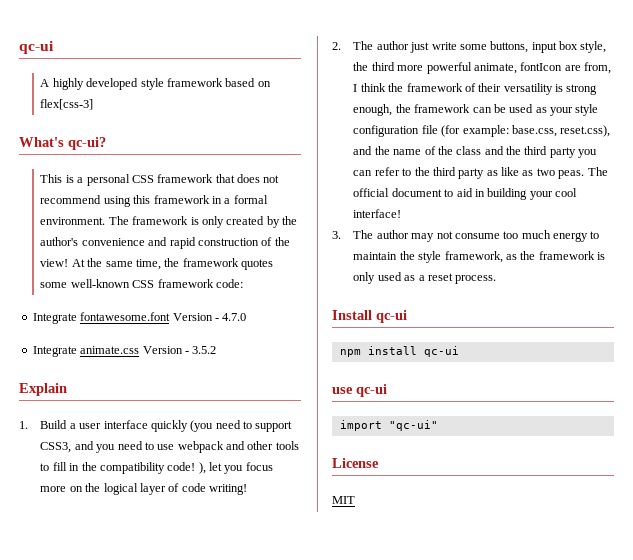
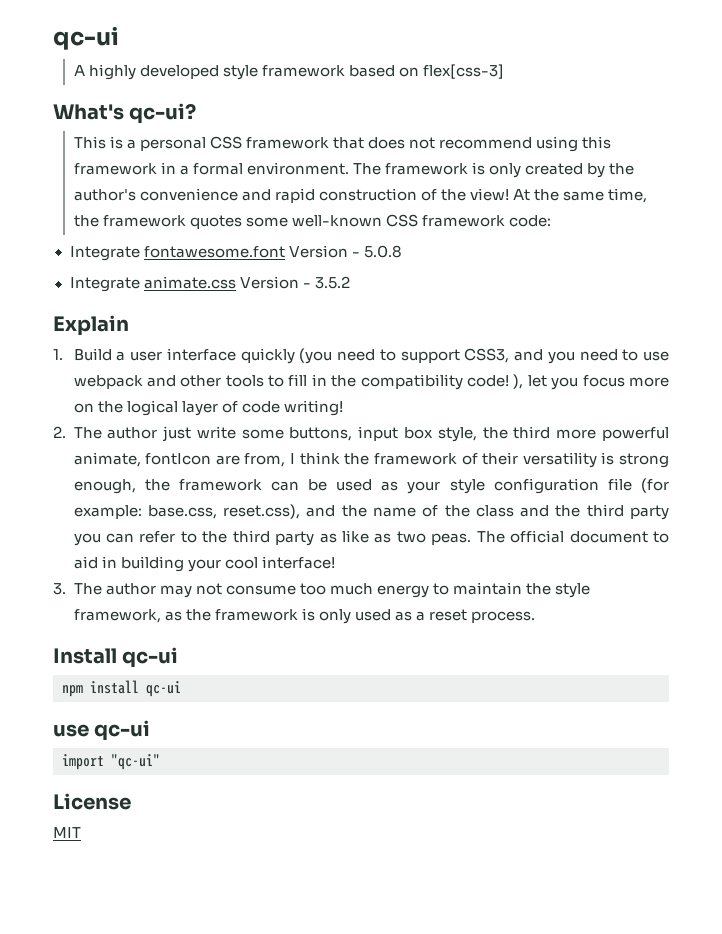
[222,313,247,321] 4.7.0 -> [363,245,402,258] 5.0.8

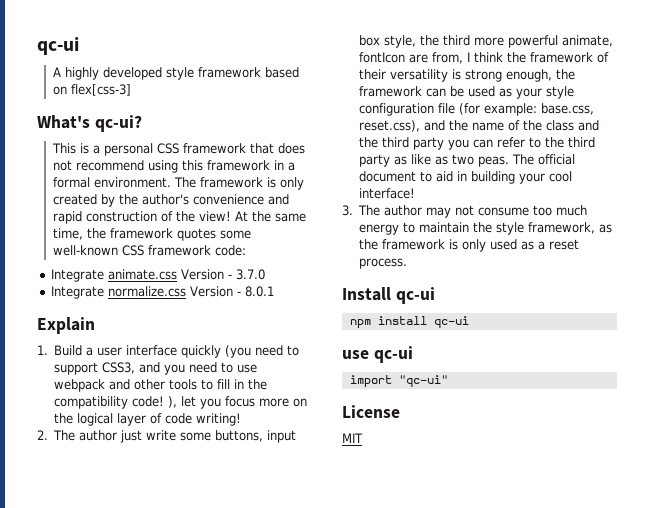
[69,245,402,261] // Integrate fontawesome.font Version - 5.0.8 -> (247, 250) none
[314,276,350,289] 3.5.2 -> [235,269,265,280] [50,286,274,299] 3.7.0 // Integrate normalize.css Version - 8.0.1

